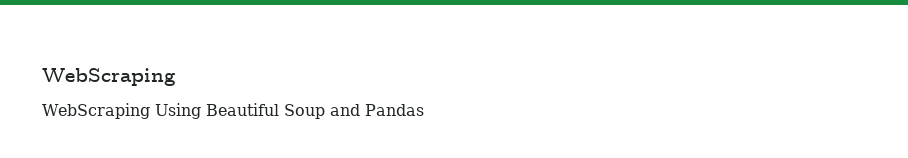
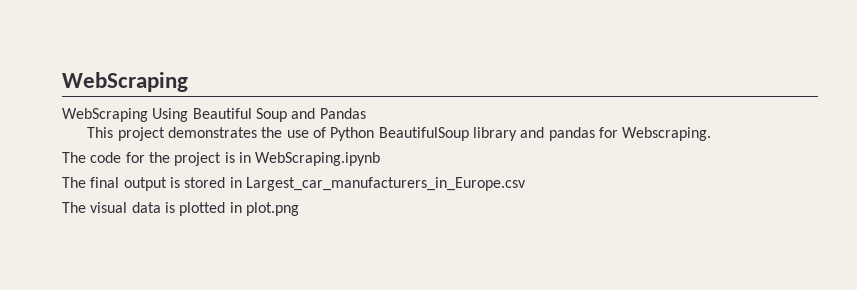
(424, 110) none -> [87,127,712,141] [62,152,381,166] [62,177,526,191] [62,202,299,216] // This project demonstrates the use of Python BeautifulSoup library and pandas for Webscraping. // The code for the project is in WebScraping.ipynb // The final output is stored in Largest_car_manufacturers_in_Europe.csv // The visual data is plotted in plot.png

